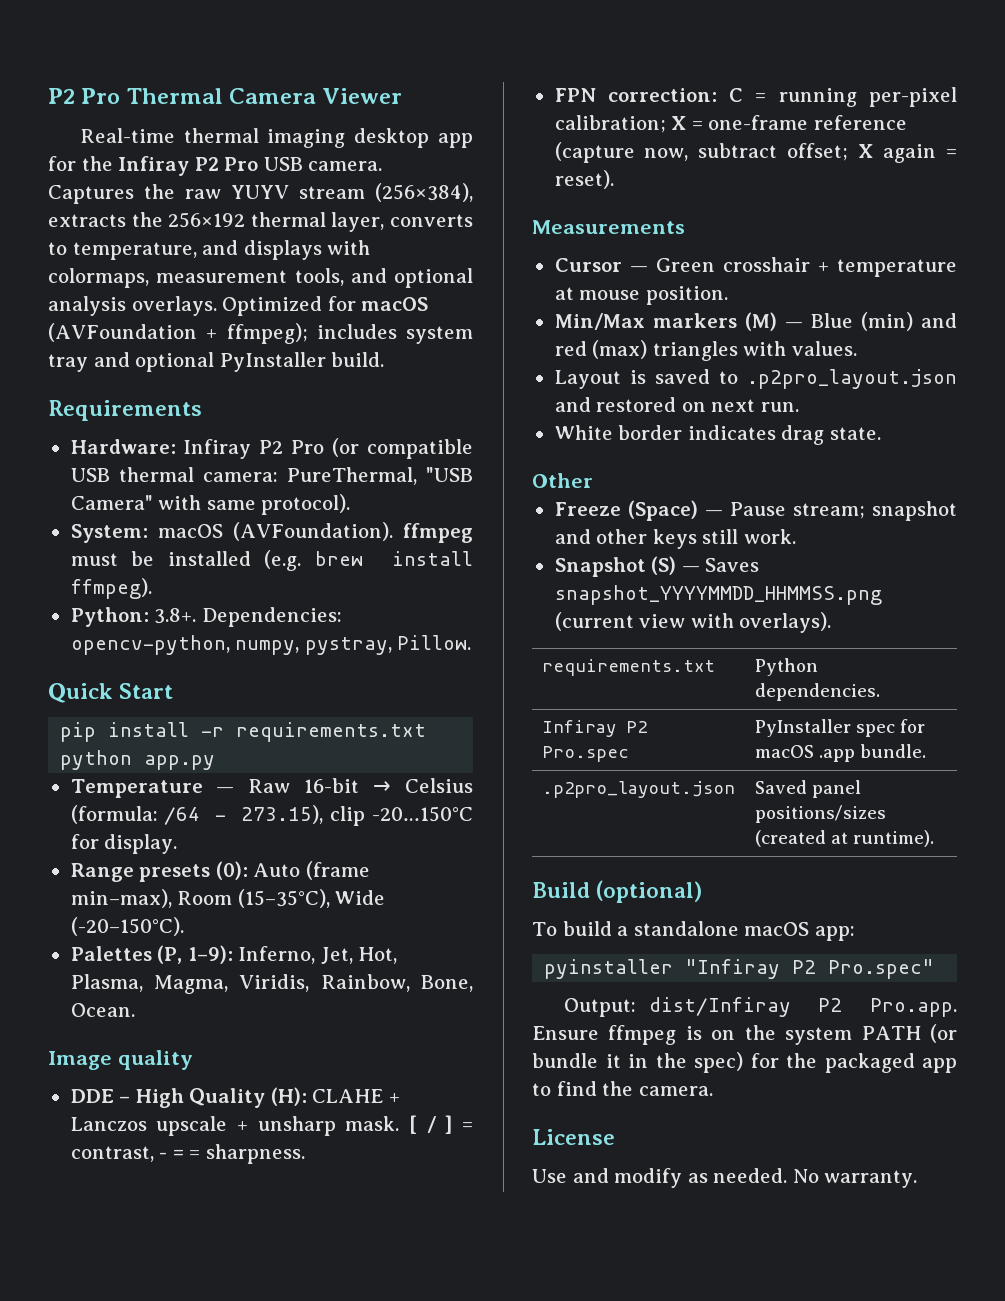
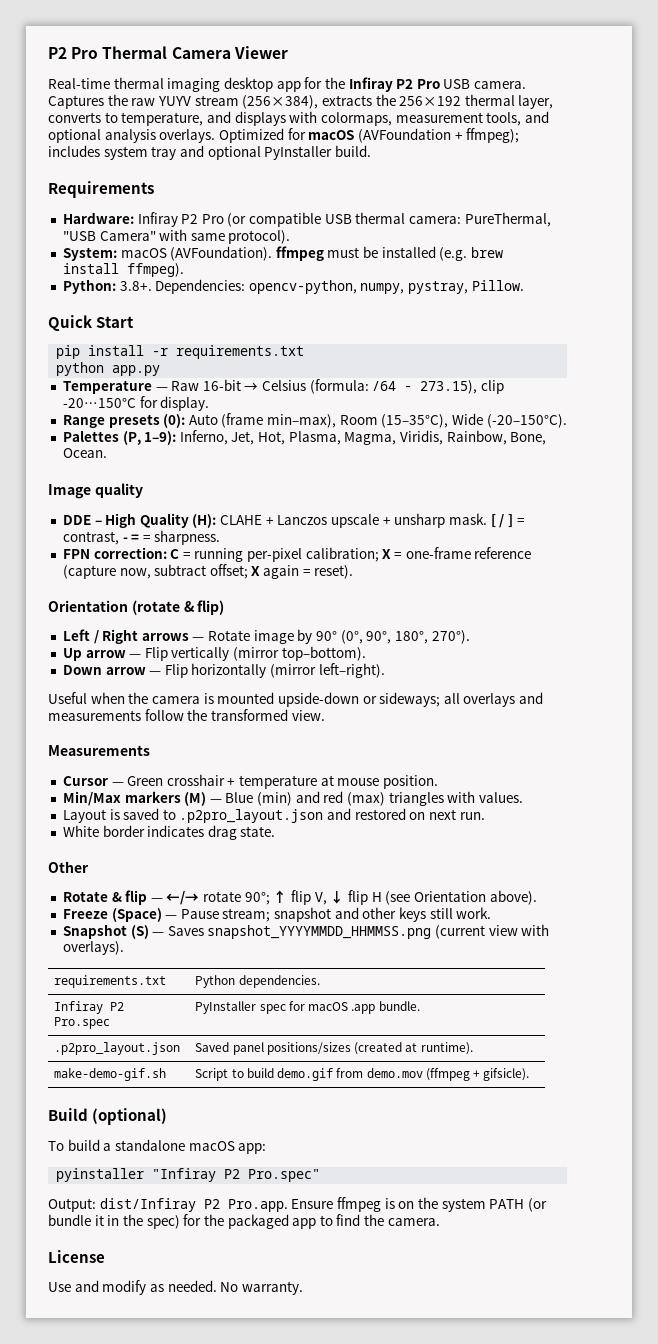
(614, 179) none -> [48,600,225,615] [62,629,470,644] [62,646,366,661] [62,663,385,678] [48,692,544,707] [48,709,325,721] // Orientation (rotate & flip) // Left / Right arrows — Rotate image by 90° (0°, 90°, 180°, 270°). // Up arrow — Flip vertically (mirror top–bottom). // Down arrow — Flip horizontally (mirror left–right). // Useful when the camera is mounted upside-down or sideways; all overlays and measurements follow the transformed view.
(593, 480) none -> [62,890,537,905] // Rotate & flip — ←/→ rotate 90°; ↑ flip V, ↓ flip H (see Orientation above).
(934, 838) none -> [54,1068,167,1081] [195,1068,530,1081] // make-demo-gif.sh | Script to build demo.gif from demo.mov (ffmpeg + gifsicle).

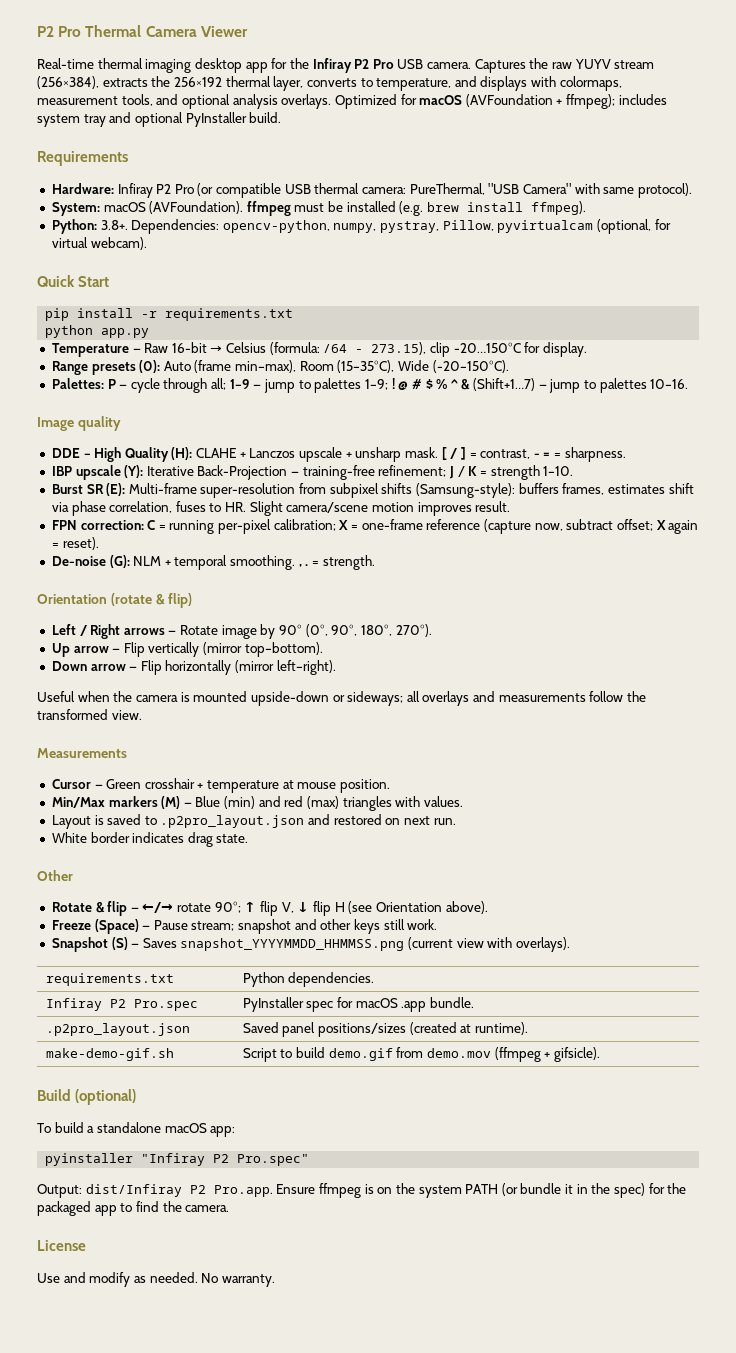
[471,280,524,291] Pillow. -> [442,219,671,234] [51,237,147,250] Pillow, pyvirtualcam (optional, for virtual webcam).
[62,430,547,445] [62,448,107,458] Palettes (P, 1–9): Inferno, Jet, Hot, Plasma, Magma, Viridis, Rainbow, Bone, Ocean. -> [51,378,689,393] Palettes: P — cycle through all; 1–9 — jump to palettes 1–9; ! @ # $ % ^ & (Shift+1…7) — jump to palettes 10–16.
(221, 537) none -> [51,465,574,480] [51,483,694,498] [51,501,511,516] // IBP upscale (Y): Iterative Back-Projection — training-free refinement; J / K = strength 1–10. // Burst SR (E): Multi-frame super-resolution from subpixel shifts (Samsung-style): buffers frames, estimates shift via phase correlation, fuses to HR. Slight camera/scene motion improves result.
(354, 572) none -> [51,555,375,570] // De-noise (G): NLM + temporal smoothing. , . = strength.

